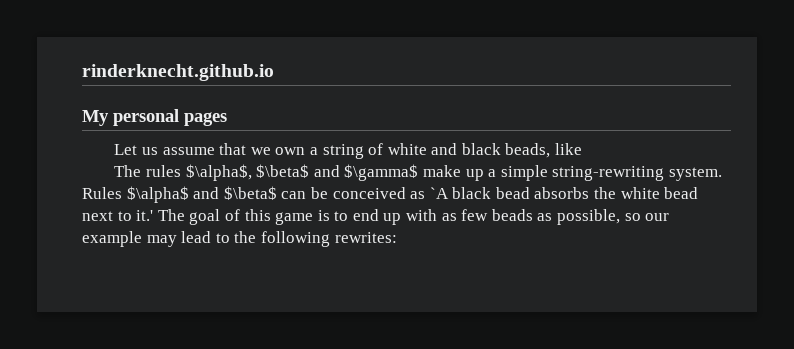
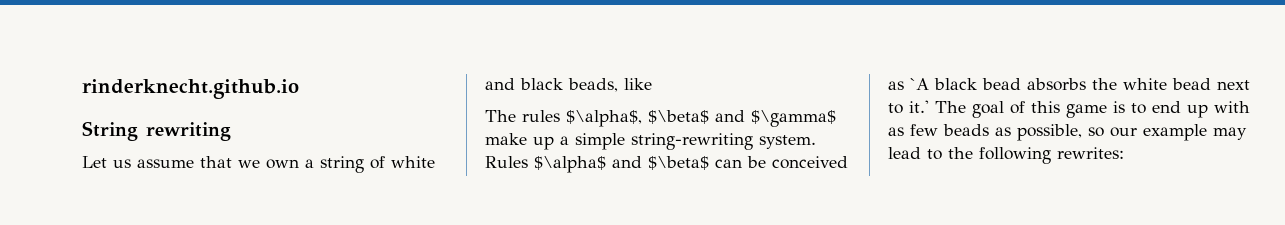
[82,109,227,126] My personal pages -> [82,121,231,141] String rewriting

